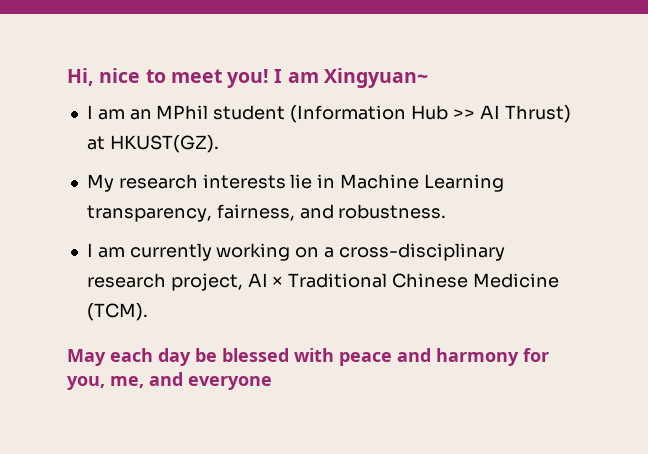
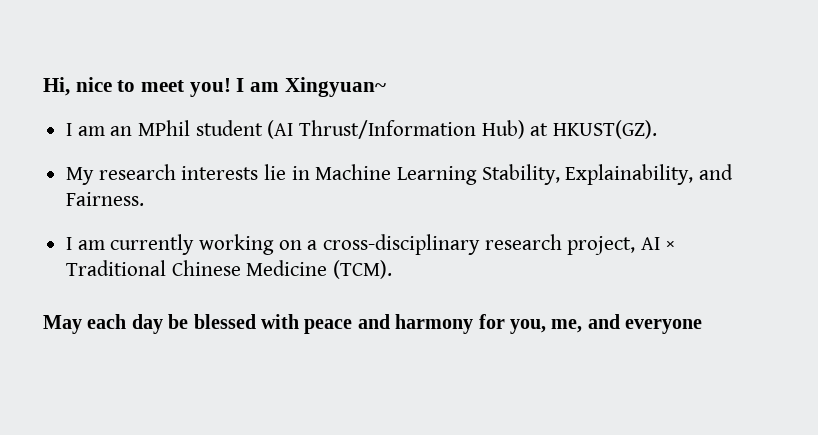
[290,105,571,123] (Information Hub >> AI Thrust) -> [267,120,525,139] (AI Thrust/Information Hub)
[86,204,447,222] transparency, fairness, and robustness. -> [481,164,734,185] [66,192,145,206] Stability, Explainability, and Fairness.

